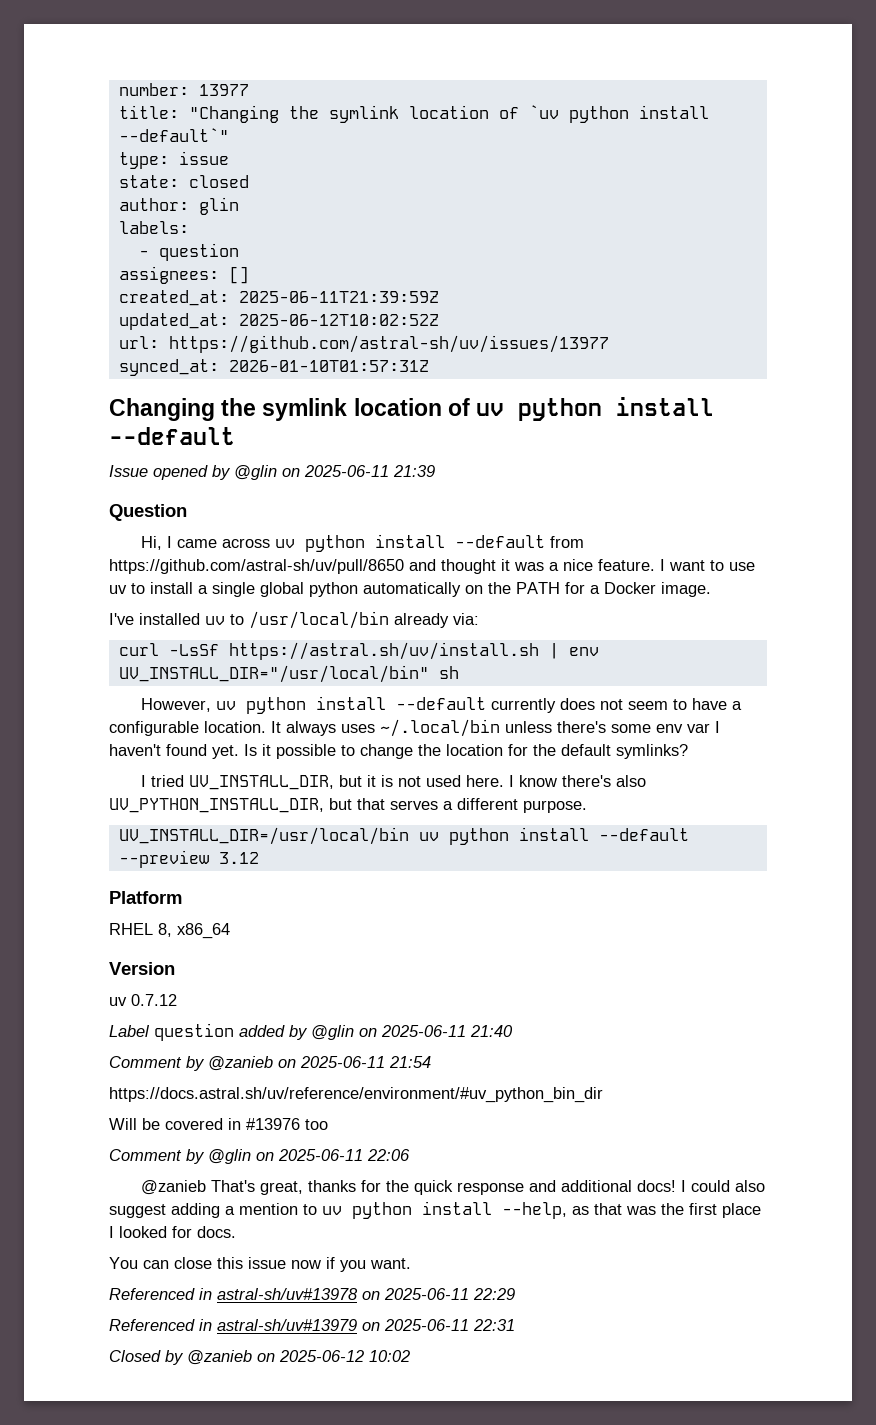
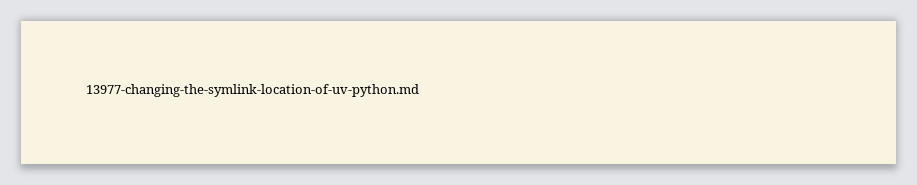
[118,83,249,96] [118,105,709,123] [118,128,229,142] [118,151,229,169] [118,175,249,188] [118,197,239,215] [118,221,189,234] [138,243,239,261] [118,266,249,284] [118,290,439,306] [118,313,439,330] [118,335,609,353] [118,359,429,376] [109,397,715,421] [109,427,235,445] [109,465,435,480] [109,504,187,521] [140,534,584,552] [109,559,755,574] [109,582,711,597] [109,611,479,629] [118,642,599,660] [118,665,459,683] [140,696,742,714] [109,719,720,737] [109,744,688,759] [140,775,646,790] [109,798,587,813] [118,827,689,845] [118,850,259,868] [109,891,182,904] [109,923,230,939] [109,962,175,975] [109,994,177,1006] [109,1023,513,1041] [109,1056,431,1071] [109,1087,603,1103] [109,1118,328,1130] [109,1149,410,1164] [140,1180,765,1195] [109,1201,761,1219] [109,1226,236,1238] [109,1257,411,1272] [109,1288,515,1300] [109,1319,515,1331] [109,1350,410,1365] number: 13977 // title: "Changing the symlink location of `uv python install --default`" // type: issue // state: closed // author: glin // labels: // - question // assignees: [] // created_at: 2025-06-11T21:39:59Z // updated_at: 2025-06-12T10:02:52Z // url: https://github.com/astral-sh/uv/issues/13977 // synced_at: 2026-01-10T01:57:31Z // Changing the symlink location of uv python install --default // Issue opened by @glin on 2025-06-11 21:39 // Question // Hi, I came across uv python install --default from https://github.com/astral-sh/uv/pull/8650 and thought it was a nice feature. I want to use uv to install a single global python automatically on the PATH for a Docker image. // I've installed uv to /usr/local/bin already via: // curl -LsSf https://astral.sh/uv/install.sh | env UV_INSTALL_DIR="/usr/local/bin" sh // However, uv python install --default currently does not seem to have a configurable location. It always uses ~/.local/bin unless there's some env var I haven't found yet. Is it possible to change the location for the default symlinks? // I tried UV_INSTALL_DIR, but it is not used here. I know there's also UV_PYTHON_INSTALL_DIR, but that serves a different purpose. // UV_INSTALL_DIR=/usr/local/bin uv python install --default --preview 3.12 // Platform // RHEL 8, x86_64 // Version // uv 0.7.12 // Label question added by @glin on 2025-06-11 21:40 // Comment by @zanieb on 2025-06-11 21:54 // https://docs.astral.sh/uv/reference/environment/#uv_python_bin_dir // Will be covered in #13976 too // Comment by @glin on 2025-06-11 22:06 // @zanieb That's great, thanks for the quick response and additional docs! I could also suggest adding a mention to uv python install --help, as that was the first place I looked for docs. // You can close this issue now if you want. // Referenced in astral-sh/uv#13978 on 2025-06-11 22:29 // Referenced in astral-sh/uv#13979 on 2025-06-11 22:31 // Closed by @zanieb on 2025-06-12 10:02 -> [86,84,419,97] 13977-changing-the-symlink-location-of-uv-python.md

